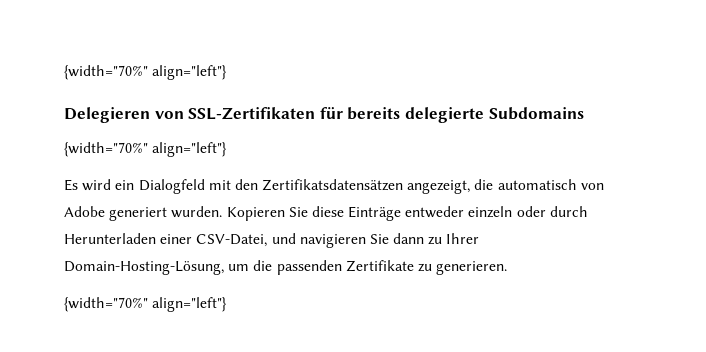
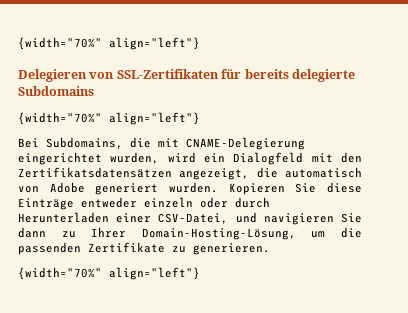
[64,179,78,191] Es -> [18,137,305,150] [18,152,160,165] Bei Subdomains, die mit CNAME-Delegierung eingerichtet wurden,

